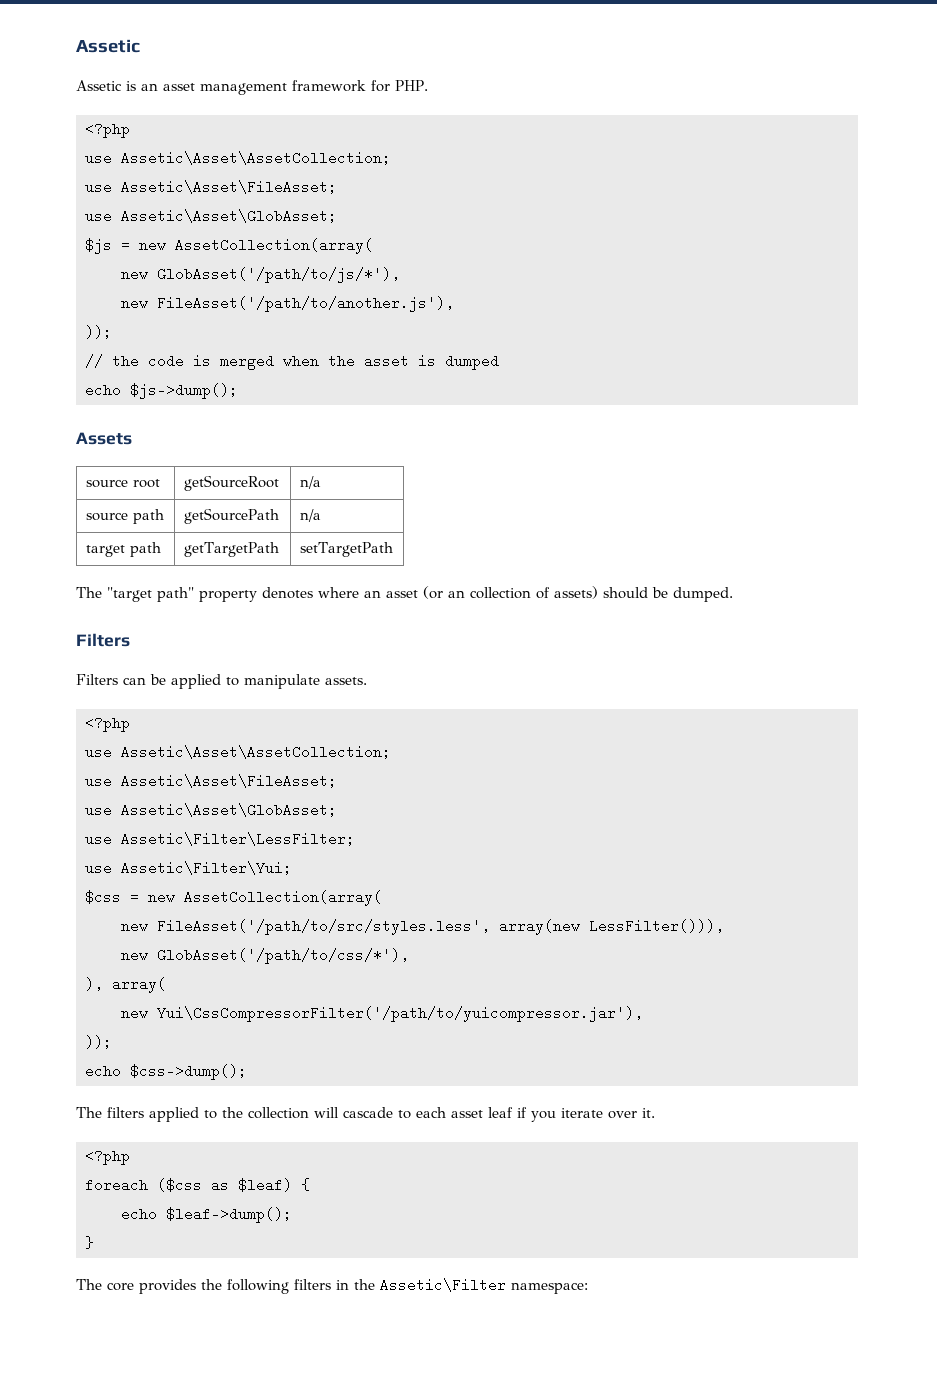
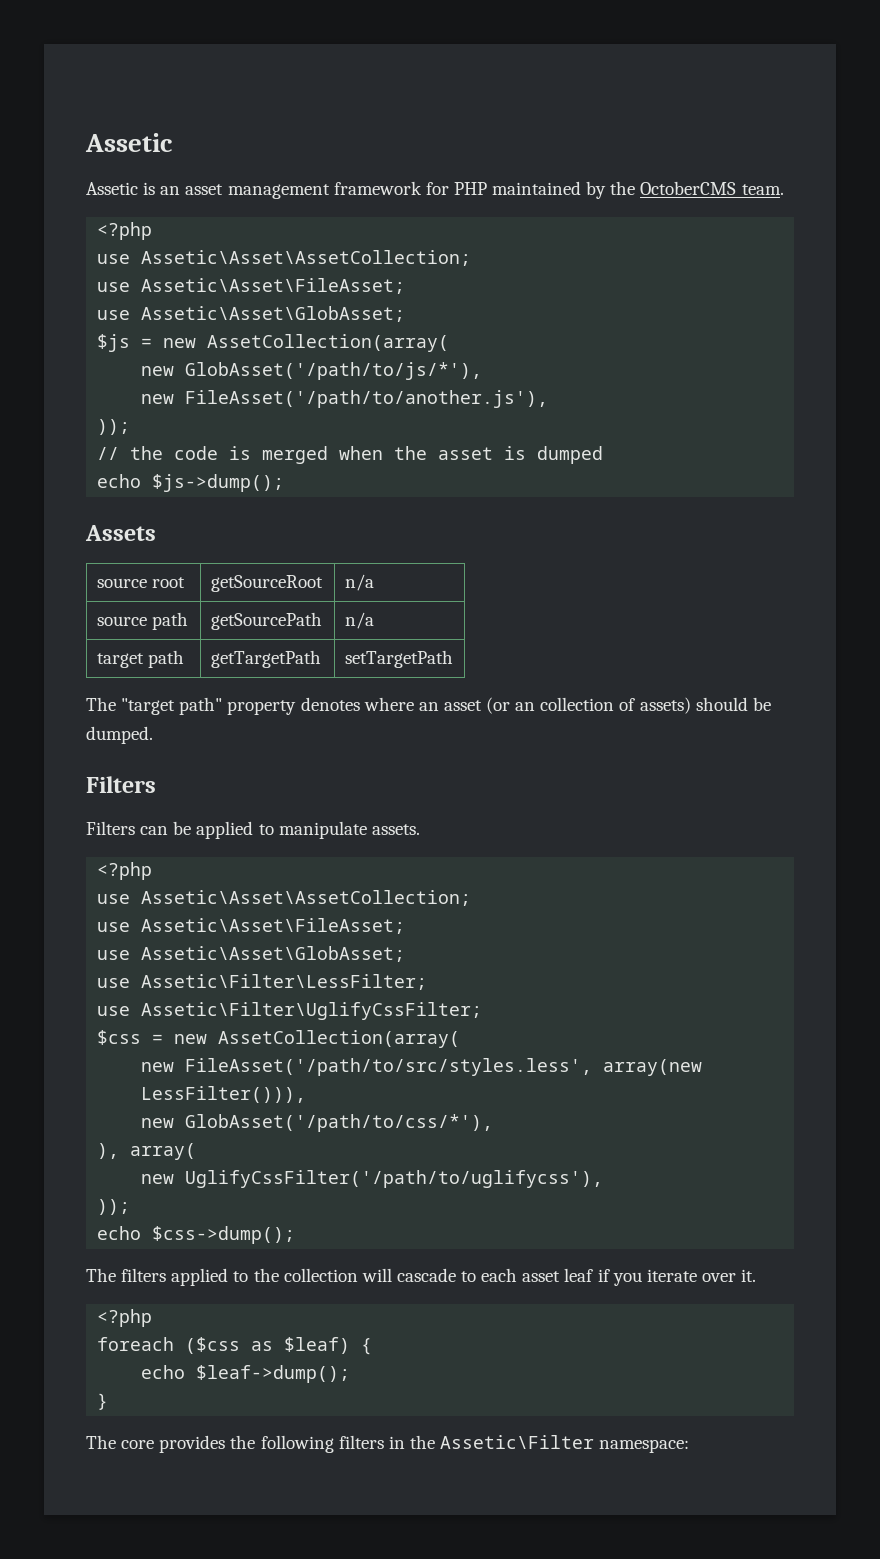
[395,80,428,91] PHP. -> [453,181,784,199] PHP maintained by the OctoberCMS team.
[121,861,292,875] Assetic\Filter\Yui; -> [141,1002,483,1020] Assetic\Filter\UglifyCssFilter;
[157,1006,643,1022] Yui\CssCompressorFilter('/path/to/yuicompressor.jar'), -> [185,1170,604,1188] UglifyCssFilter('/path/to/uglifycss'),

